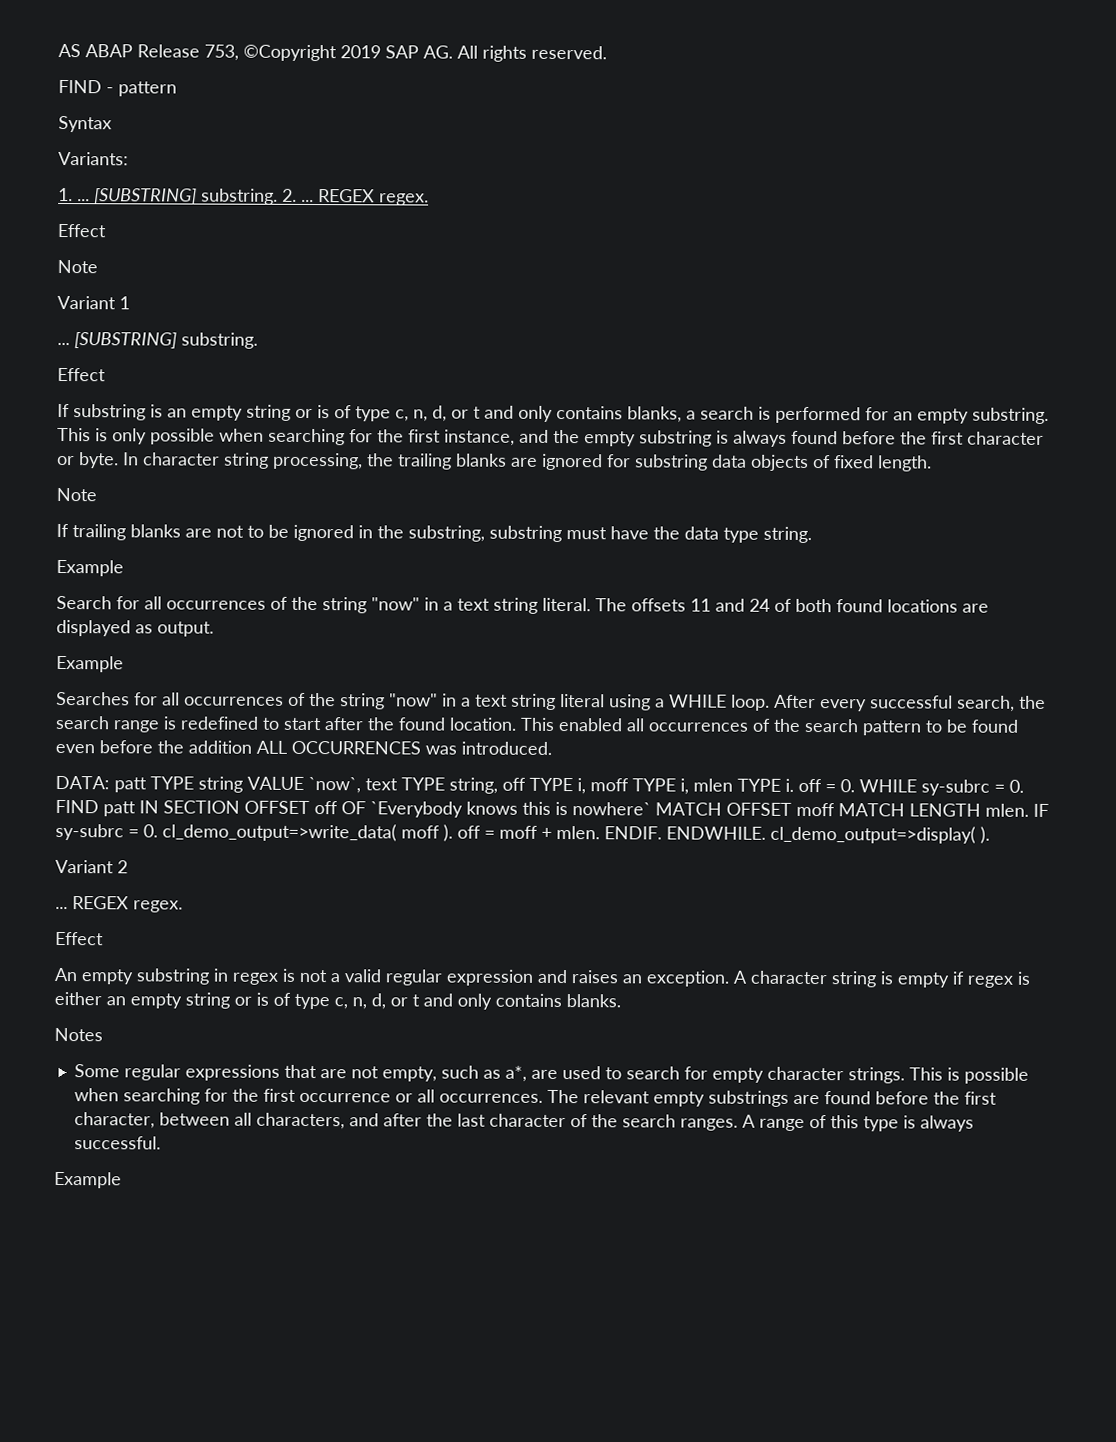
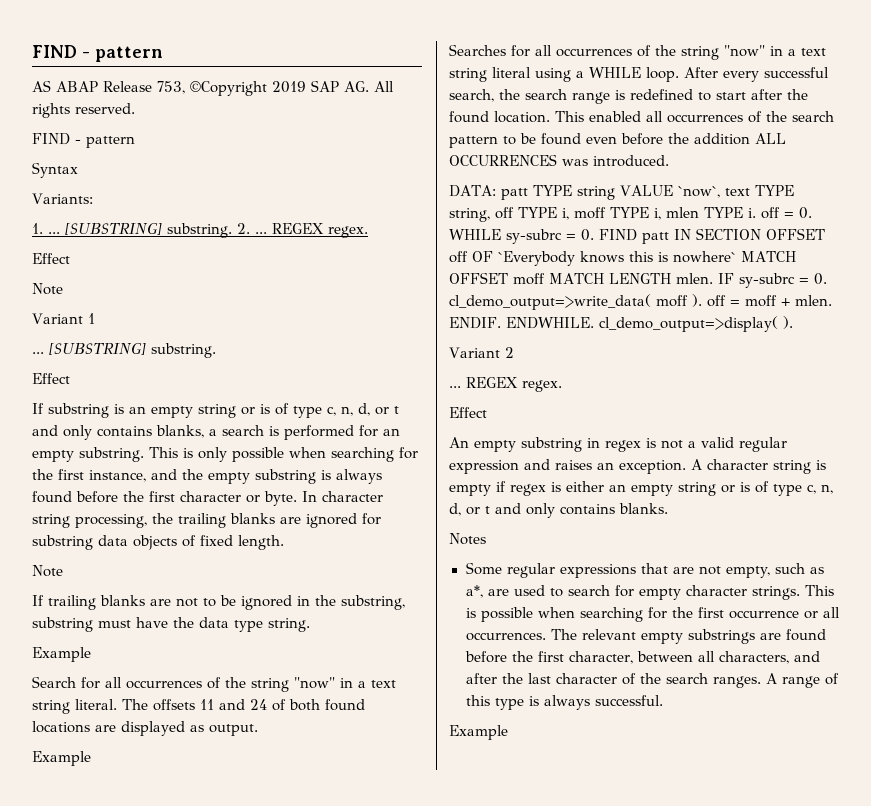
(58, 50) none -> [32,45,163,62] FIND - pattern //

